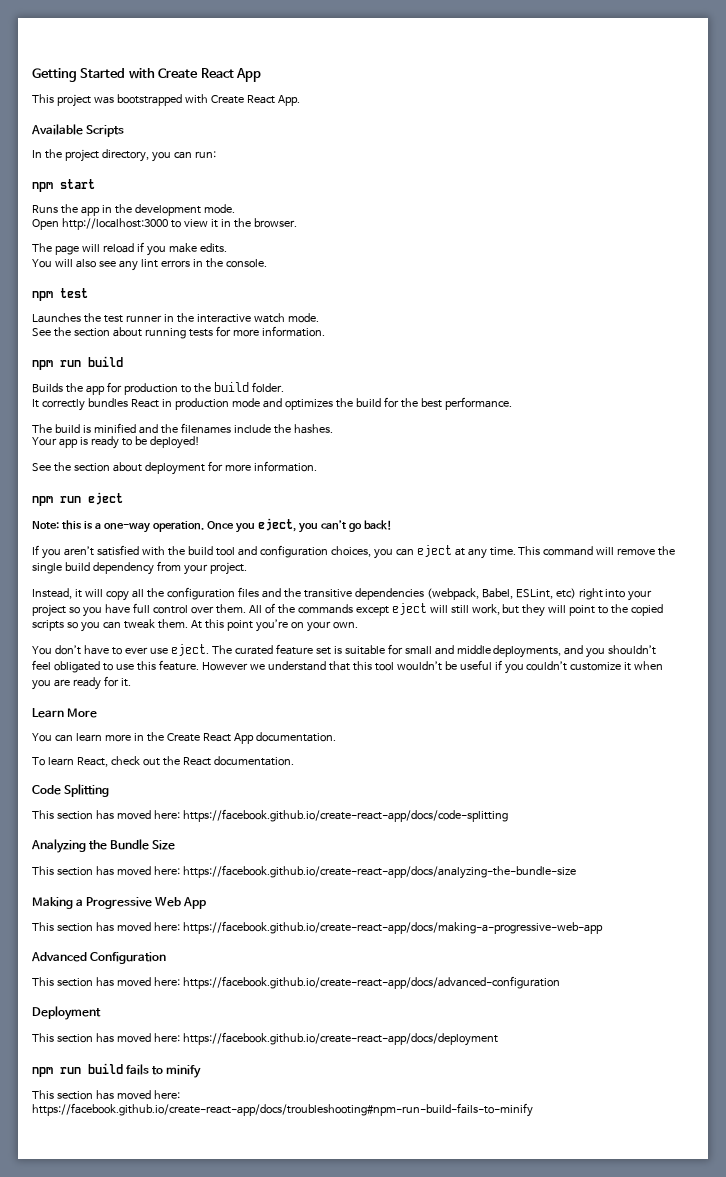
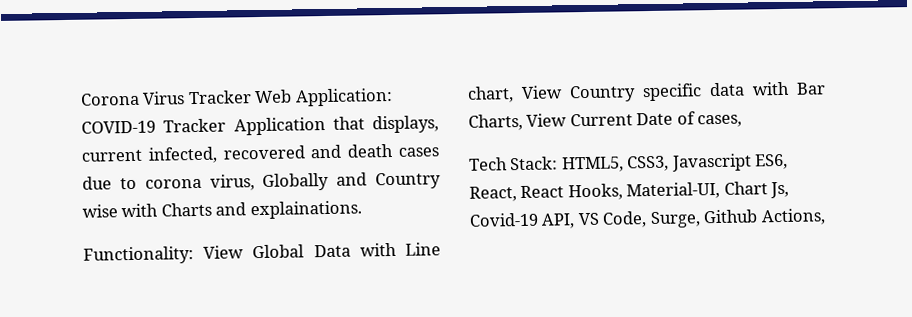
[32,68,261,82] [32,94,300,107] [31,124,125,137] [32,149,216,162] [32,179,95,192] [32,204,235,216] [32,218,297,230] [32,242,227,256] [32,258,267,271] [32,288,88,301] [32,313,319,323] [32,326,325,339] [32,356,123,370] [32,382,284,395] [32,397,512,411] [32,423,333,434] [32,436,200,449] [32,461,317,475] [32,492,123,506] [32,518,392,533] [32,545,676,559] [32,561,247,575] [32,587,653,601] [32,603,664,617] [32,619,358,632] [32,644,657,658] [32,660,664,674] [32,676,131,690] [32,708,98,718] [32,732,336,744] [32,756,294,767] [32,784,110,797] [32,809,508,822] [31,839,176,853] [32,865,576,879] [32,897,207,909] [32,921,603,934] [31,952,167,964] [32,976,560,989] [32,1006,101,1020] [32,1032,498,1046] [32,1063,202,1078] [32,1090,180,1100] [32,1103,533,1117] Getting Started with Create React App // This project was bootstrapped with Create React App. // Available Scripts // In the project directory, you can run: // npm start // Runs the app in the development mode. // Open http://localhost:3000 to view it in the browser. // The page will reload if you make edits. // You will also see any lint errors in the console. // npm test // Launches the test runner in the interactive watch mode. // See the section about running tests for more information. // npm run build // Builds the app for production to the build folder. // It correctly bundles React in production mode and optimizes the build for the best performance. // The build is minified and the filenames include the hashes. // Your app is ready to be deployed! // See the section about deployment for more information. // npm run eject // Note: this is a one-way operation. Once you eject, you can’t go back! // If you aren’t satisfied with the build tool and configuration choices, you can eject at any time. This command will remove the single build dependency from your project. // Instead, it will copy all the configuration files and the transitive dependencies (webpack, Babel, ESLint, etc) right into your project so you have full control over them. All of the commands except eject will still work, but they will point to the copied scripts so you can tweak them. At this point you’re on your own. // You don’t have to ever use eject. The curated feature set is suitable for small and middle deployments, and you shouldn’t feel obligated to use this feature. However we understand that this tool wouldn’t be useful if you couldn’t customize it when you are ready for it. // Learn More // You can learn more in the Create React App documentation. // To learn React, check out the React documentation. // Code Splitting // This section has moved here: https://facebook.github.io/create-react-app/docs/code-splitting // Analyzing the Bundle Size // This section has moved here: https://facebook.github.io/create-react-app/docs/analyzing-the-bundle-size // Making a Progressive Web App // This section has moved here: https://facebook.github.io/create-react-app/docs/making-a-progressive-web-app // Advanced Configuration // This section has moved here: https://facebook.github.io/create-react-app/docs/advanced-configuration // Deployment // This section has moved here: https://facebook.github.io/create-react-app/docs/deployment // npm run build fails to minify // This section has moved here: https://facebook.github.io/create-react-app/docs/troubleshooting#npm-run-build-fails-to-minify -> [80,87,393,107] [81,115,439,136] [81,143,440,164] [82,172,441,191] [82,200,362,220] [83,242,441,265] [467,81,826,103] [468,111,743,131] [468,153,789,173] [469,181,790,202] [469,208,826,229] Corona Virus Tracker Web Application: COVID-19 Tracker Application that displays, current infected, recovered and death cases due to corona virus, Globally and Country wise with Charts and explainations. // Functionality: View Global Data with Line chart, View Country specific data with Bar Charts, View Current Date of cases, // Tech Stack: HTML5, CSS3, Javascript ES6, React, React Hooks, Material-UI, Chart Js, Covid-19 API, VS Code, Surge, Github Actions,

